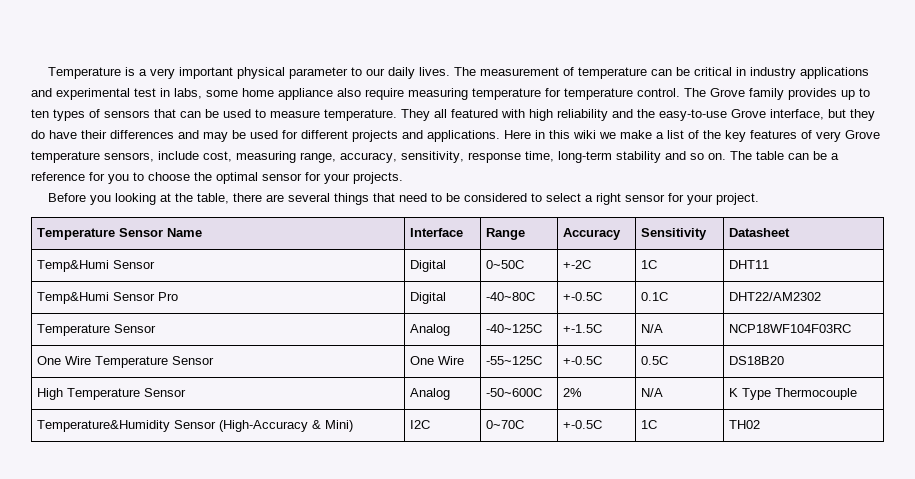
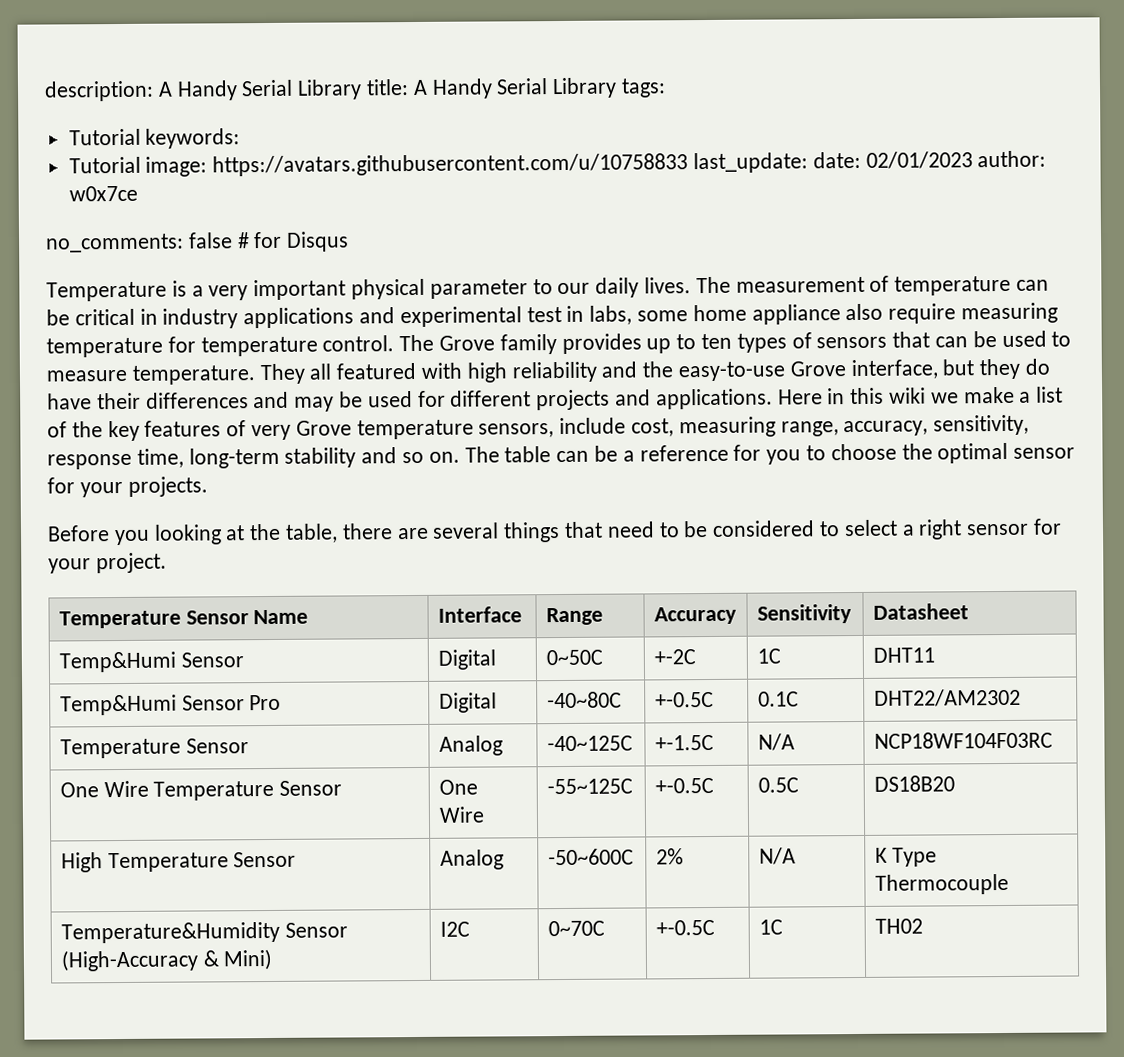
(48, 73) none -> [44,77,667,102] [68,128,241,149] [68,150,1047,177] [68,185,138,202] [45,231,350,253] description: A Handy Serial Library title: A Handy Serial Library tags: // Tutorial keywords: // Tutorial image: https://avatars.githubusercontent.com/u/10758833 last_update: date: 02/01/2023 author: w0x7ce // no_comments: false # for Disqus //

